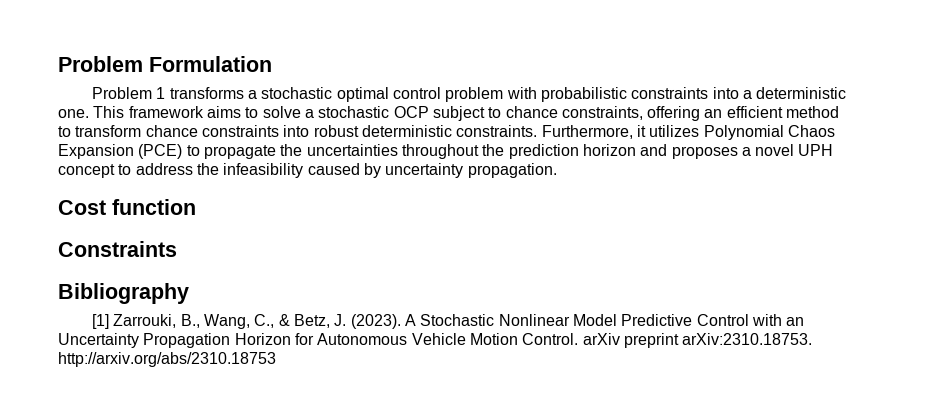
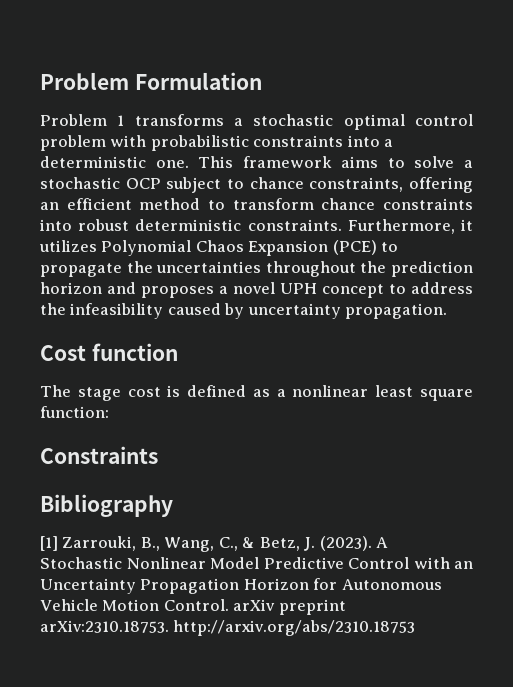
(196, 207) none -> [40,385,473,401] [40,406,109,418] // The stage cost is defined as a nonlinear least square function:

